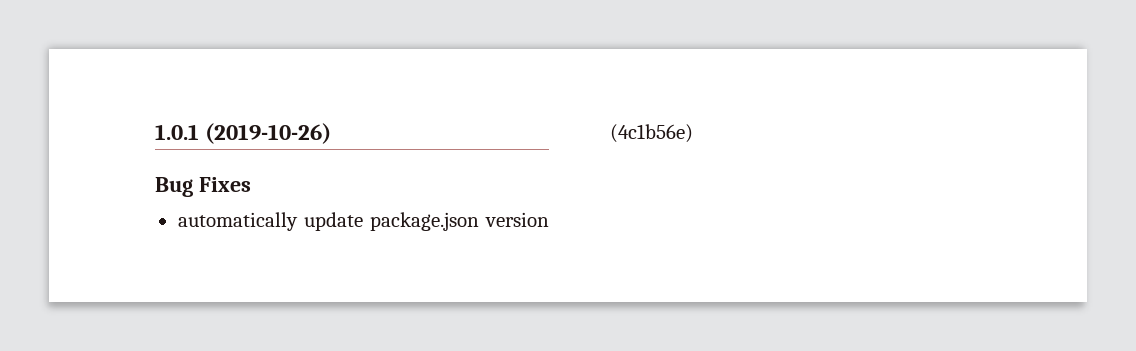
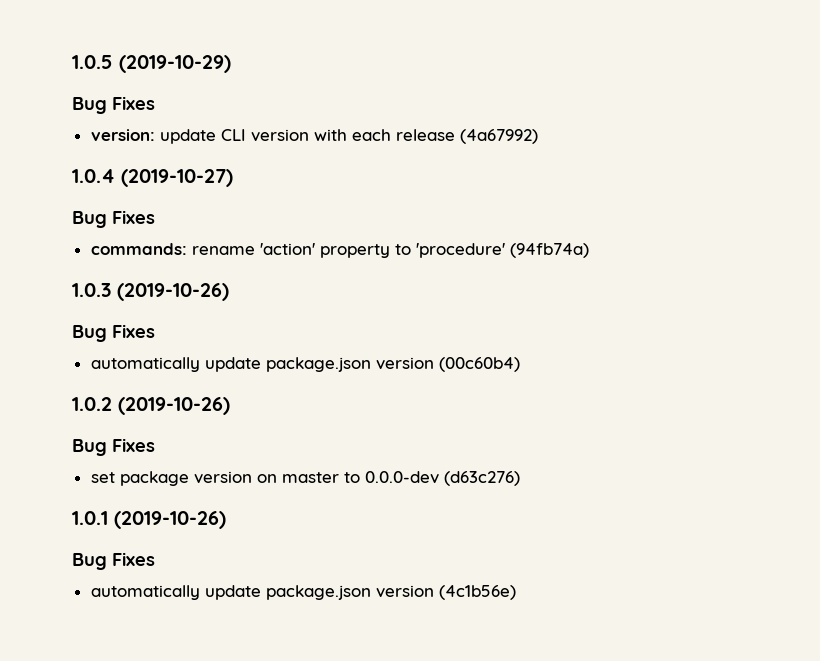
(155, 132) none -> [72,55,231,73] [72,96,155,114] [90,129,538,144] [72,169,233,187] [72,210,155,228] [90,243,589,258] [72,283,229,301] [72,324,155,342] [90,357,520,372] [72,397,230,415] [72,438,155,456] [90,471,520,486] 1.0.5 (2019-10-29) // Bug Fixes // version: update CLI version with each release (4a67992) // 1.0.4 (2019-10-27) // Bug Fixes // commands: rename 'action' property to 'procedure' (94fb74a) // 1.0.3 (2019-10-26) // Bug Fixes // automatically update package.json version (00c60b4) // 1.0.2 (2019-10-26) // Bug Fixes // set package version on master to 0.0.0-dev (d63c276) //

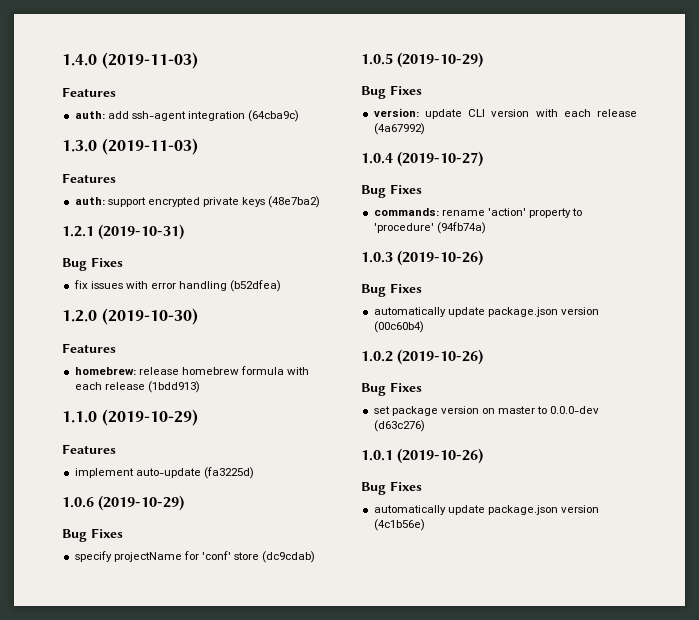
(72, 62) none -> [62,52,198,69] [62,87,116,97] [74,110,300,122] [62,138,198,155] [62,173,116,183] [74,196,321,208] [62,224,185,240] [62,257,123,271] [73,280,282,292] [62,308,198,325] [62,343,116,353] [74,366,310,375] [74,381,200,393] [62,409,198,426] [62,444,116,454] [74,467,254,479] [62,495,185,511] [62,528,123,542] [74,551,316,563] 1.4.0 (2019-11-03) // Features // auth: add ssh-agent integration (64cba9c) // 1.3.0 (2019-11-03) // Features // auth: support encrypted private keys (48e7ba2) // 1.2.1 (2019-10-31) // Bug Fixes // fix issues with error handling (b52dfea) // 1.2.0 (2019-10-30) // Features // homebrew: release homebrew formula with each release (1bdd913) // 1.1.0 (2019-10-29) // Features // implement auto-update (fa3225d) // 1.0.6 (2019-10-29) // Bug Fixes // specify projectName for 'conf' store (dc9cdab) //

